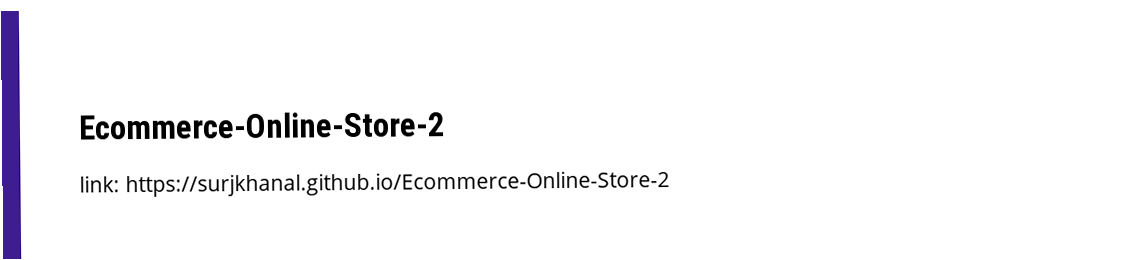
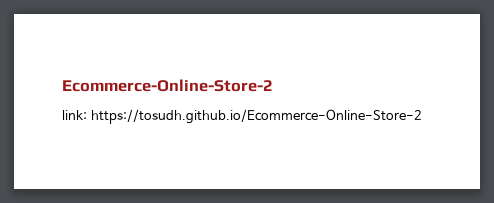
[124,170,670,198] https://surjkhanal.github.io/Ecommerce-Online-Store-2 -> [90,109,422,124] https://tosudh.github.io/Ecommerce-Online-Store-2

